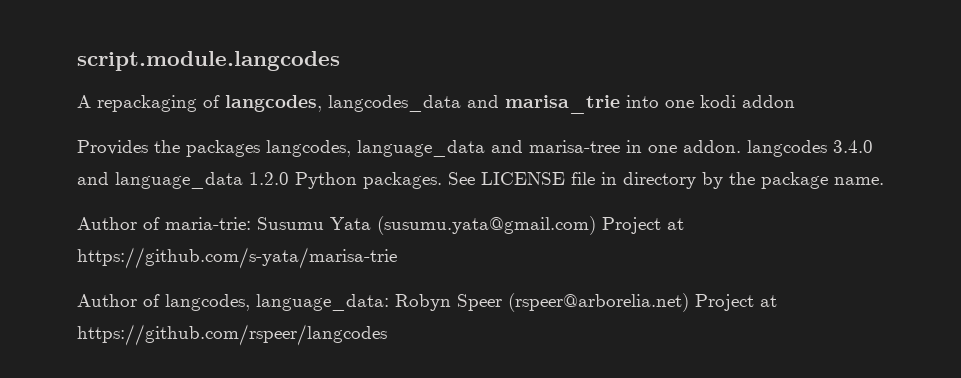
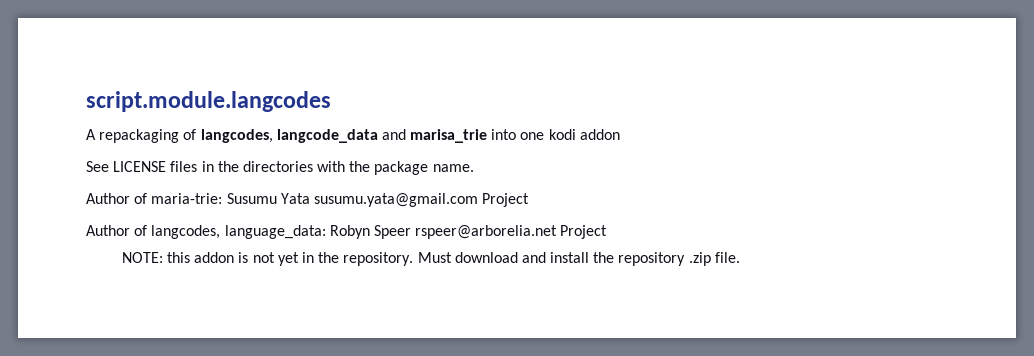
[328,95,461,112] langcodes_data -> [276,129,378,143] langcode_data
[77,140,873,157] [77,172,723,189] Provides the packages langcodes, language_data and marisa-tree in one addon. langcodes 3.4.0 and language_data 1.2.0 Python packages. See LICENSE file in directory by -> [86,161,346,172] See LICENSE files in the directories with
[377,216,684,235] [77,247,397,269] (susumu.yata@gmail.com) Project at https://github.com/s-yata/marisa-trie -> [313,193,530,207] susumu.yata@gmail.com Project
[508,293,777,312] [77,324,387,346] (rspeer@arborelia.net) Project at https://github.com/rspeer/langcodes -> [415,225,608,239] [121,252,740,266] rspeer@arborelia.net Project // NOTE: this addon is not yet in the repository. Must download and install the repository .zip file.

